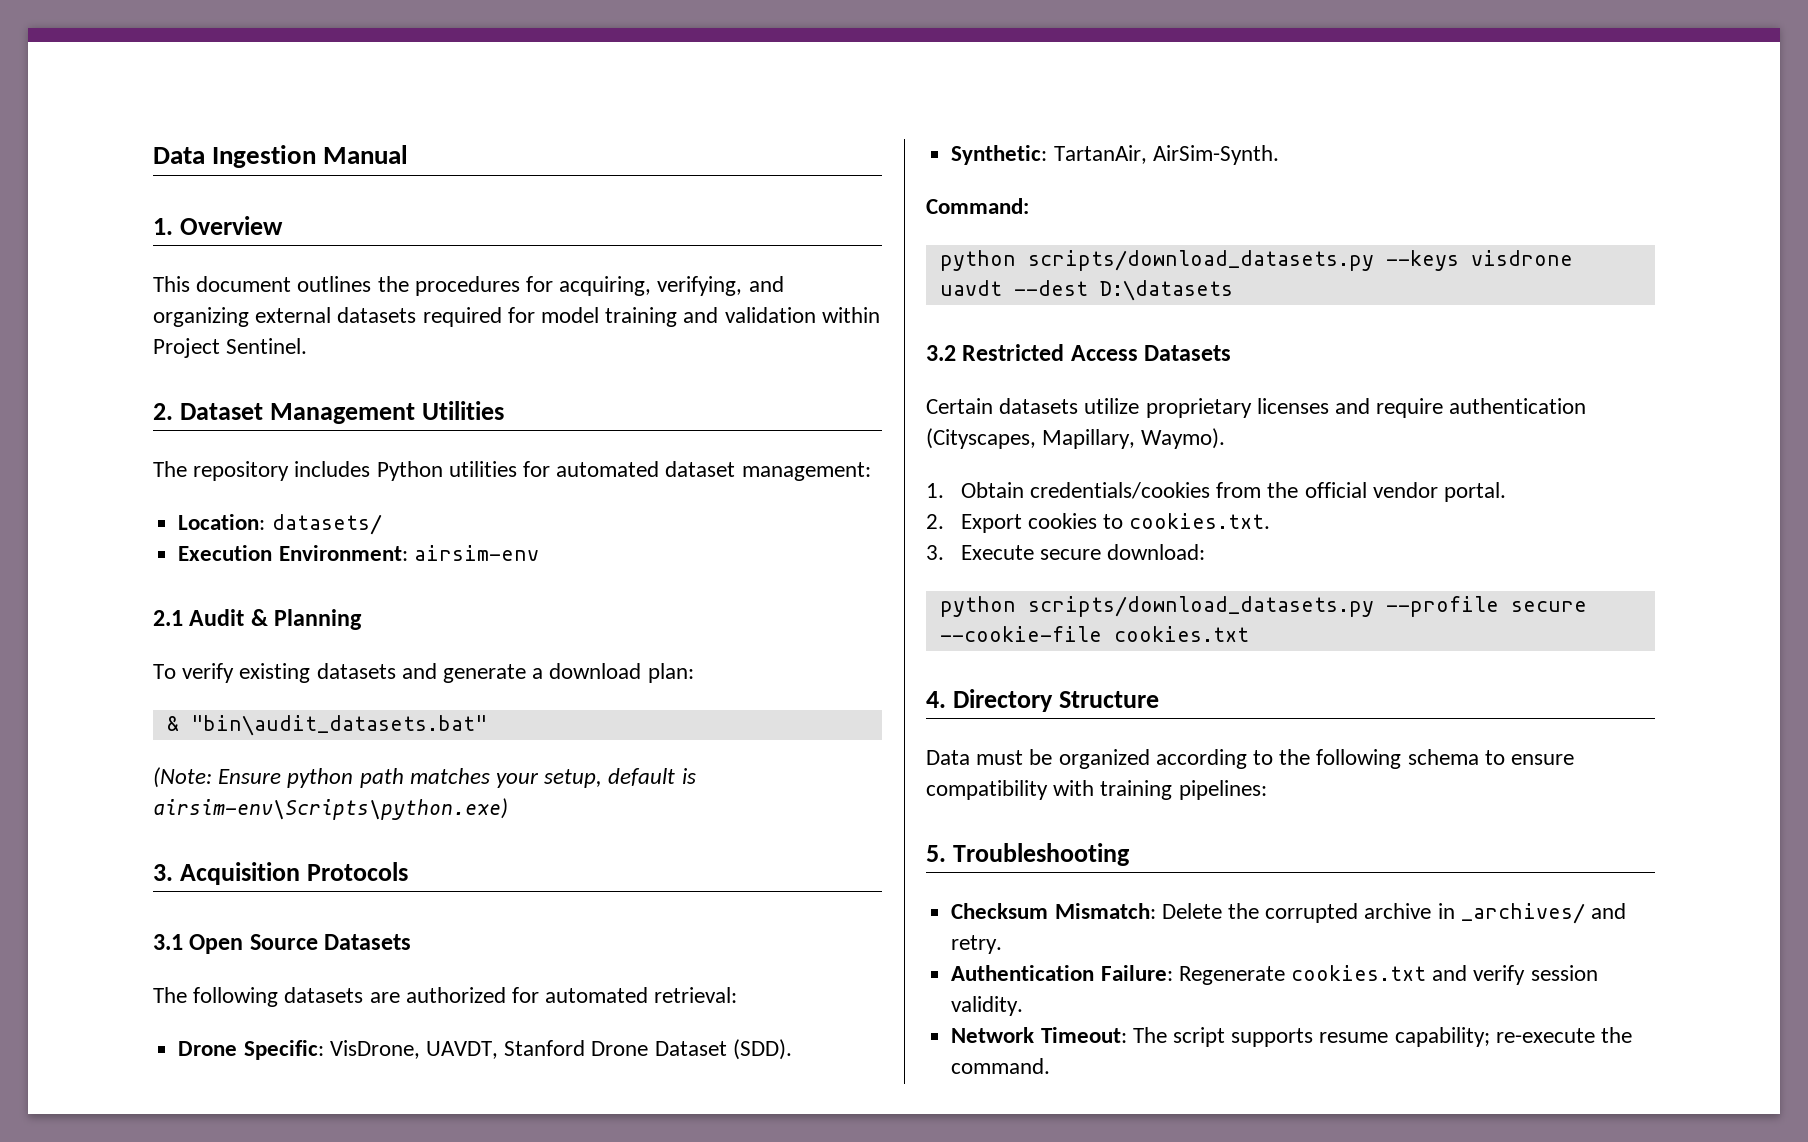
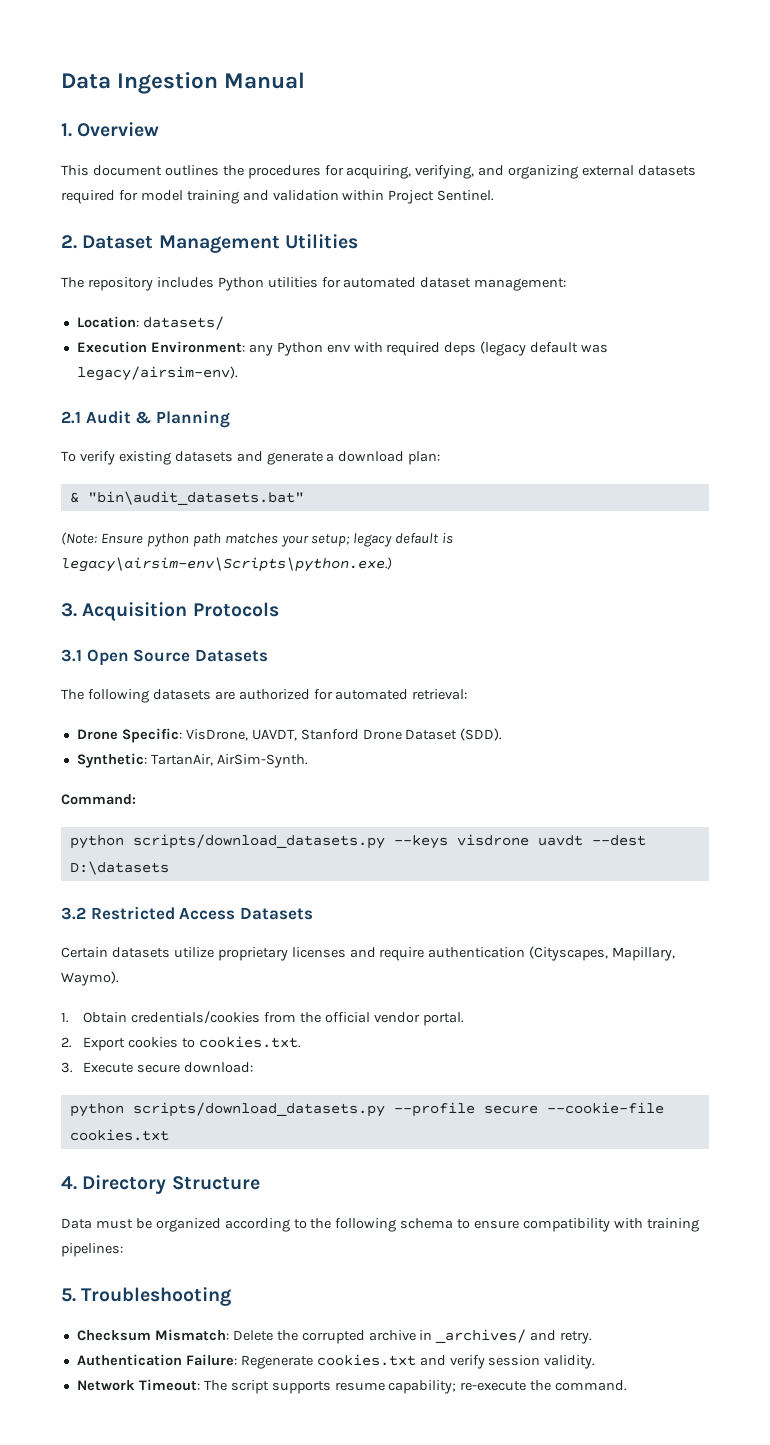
[413,545,539,561] airsim-env -> [248,341,609,356] [76,366,238,381] any Python env with required deps (legacy default was legacy/airsim-env).
[544,769,603,788] setup, -> [311,533,393,547] setup; legacy
[153,798,508,820] airsim-env\Scripts\python.exe) -> [61,557,392,572] legacy\airsim-env\Scripts\python.exe.)

